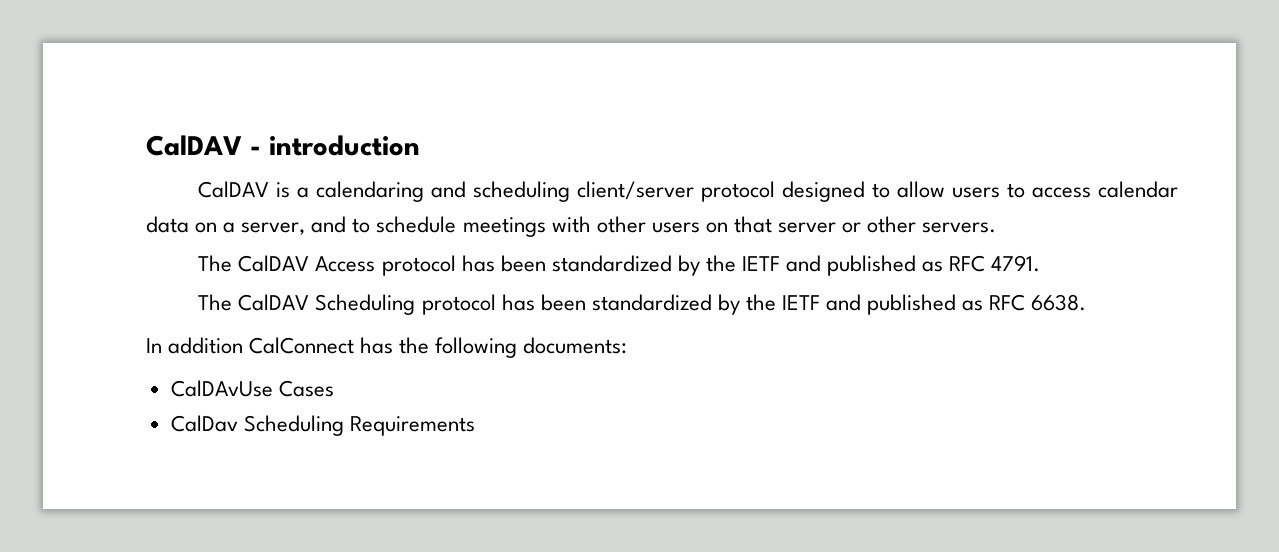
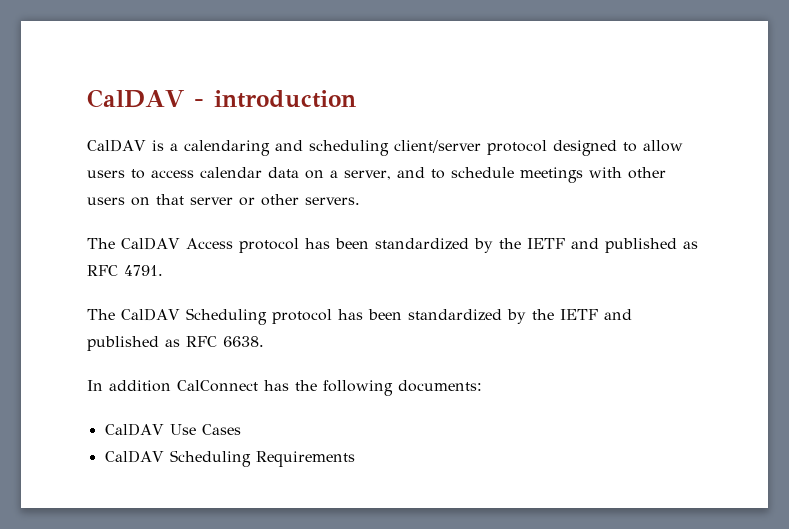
[170,380,273,397] CalDAvUse -> [104,423,196,436] CalDAV Use
[170,415,238,432] CalDav -> [104,450,164,463] CalDAV

